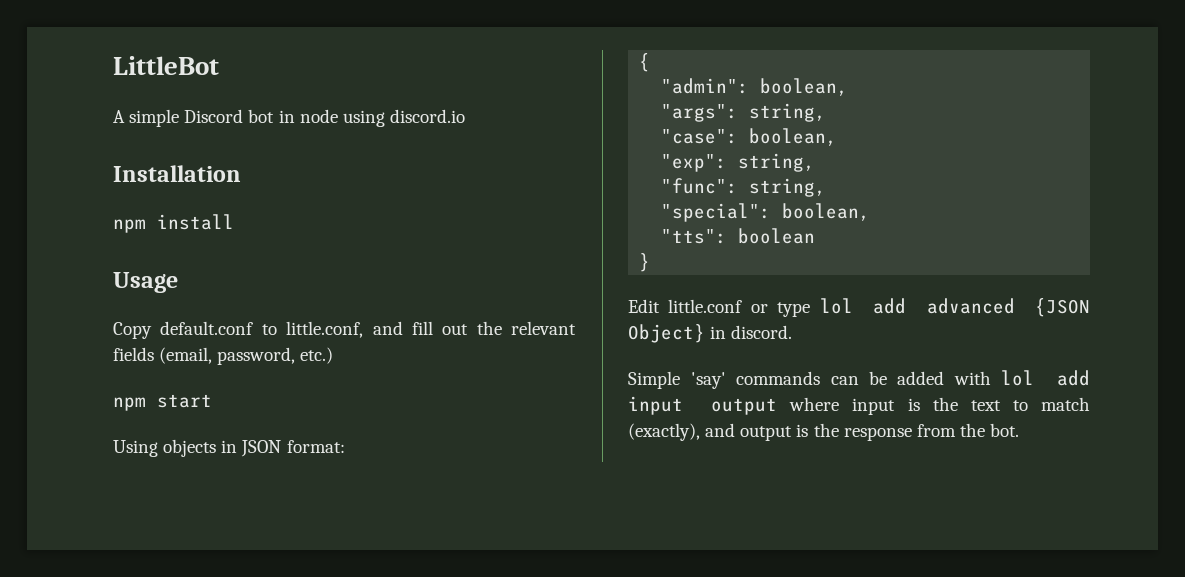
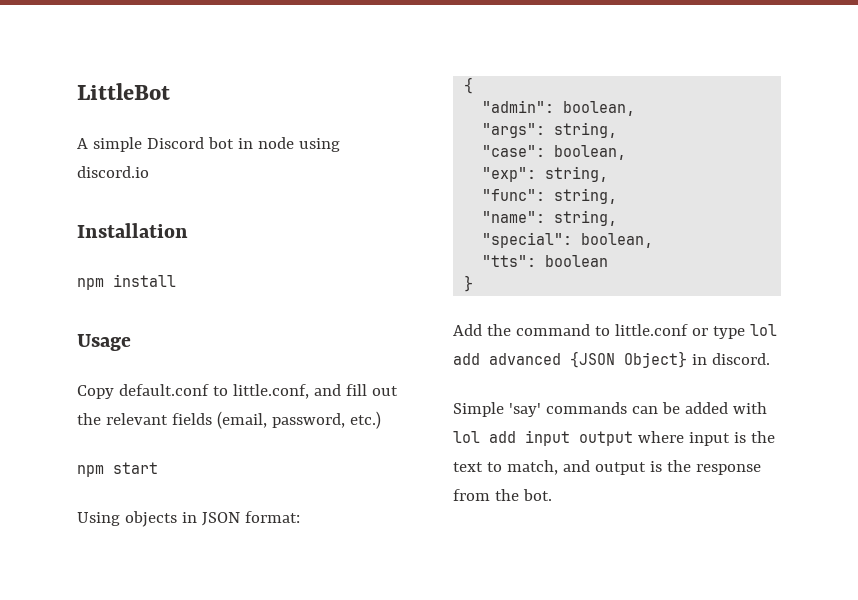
(827, 187) none -> [482,210,618,226] // "name": string,
[628,299,660,313] Edit -> [453,324,610,336] Add the command to
[1041,397,1090,411] [628,423,700,441] match (exactly), -> [506,460,558,475] match,

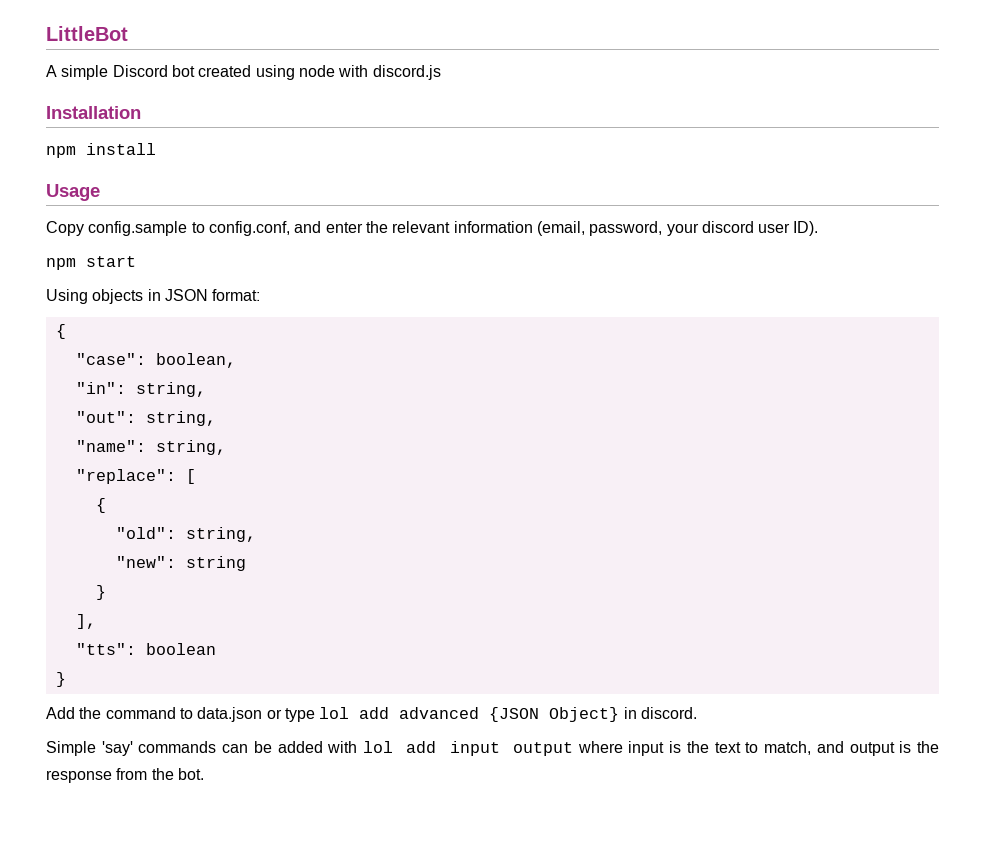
[237,137,340,152] [77,166,149,178] in node using discord.io -> [198,65,441,80] created using node with discord.js
[118,384,398,399] default.conf to little.conf, and fill out -> [88,221,363,236] config.sample to config.conf, and enter
[171,413,212,425] fields -> [453,221,533,233] information
[349,411,381,429] etc.) -> [666,221,819,236] your discord user ID).
[482,100,636,116] [482,122,618,138] // "admin": boolean, // "args": string, -> (66, 331) none
[482,166,609,182] [482,189,546,201] "exp": string, // "func": -> [75,382,206,397] [75,411,136,423] "in": string, // "out":
[482,232,654,248] "special": boolean, -> [75,469,196,484] [95,498,106,513] [115,527,256,542] [115,556,246,571] [95,585,106,600] [75,614,96,629] "replace": [ // { // "old": string, // "new": string // } // ],
[614,324,688,336] little.conf -> [197,707,263,722] data.json

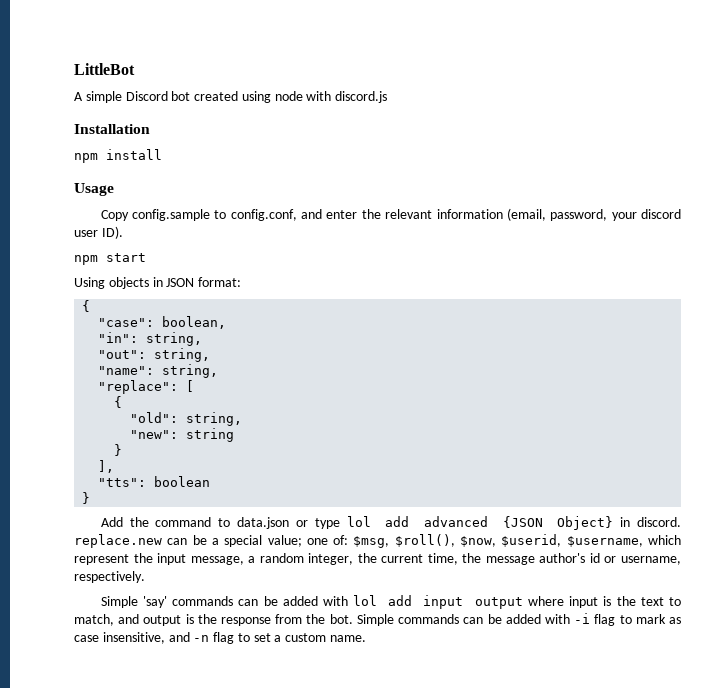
(697, 713) none -> [74,534,682,548] [74,553,681,565] [74,571,145,583] replace.new can be a special value; one of: $msg, $roll(), $now, $userid, $username, which represent the input message, a random integer, the current time, the message author's id or username, respectively.
(204, 774) none -> [356,613,681,626] [74,632,367,644] Simple commands can be added with -i flag to mark as case insensitive, and -n flag to set a custom name.

